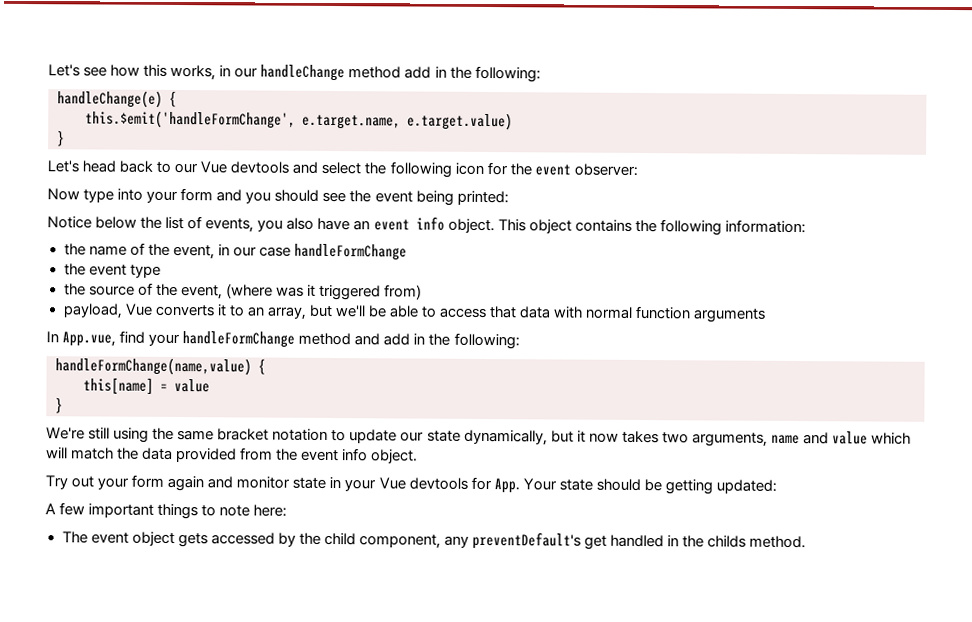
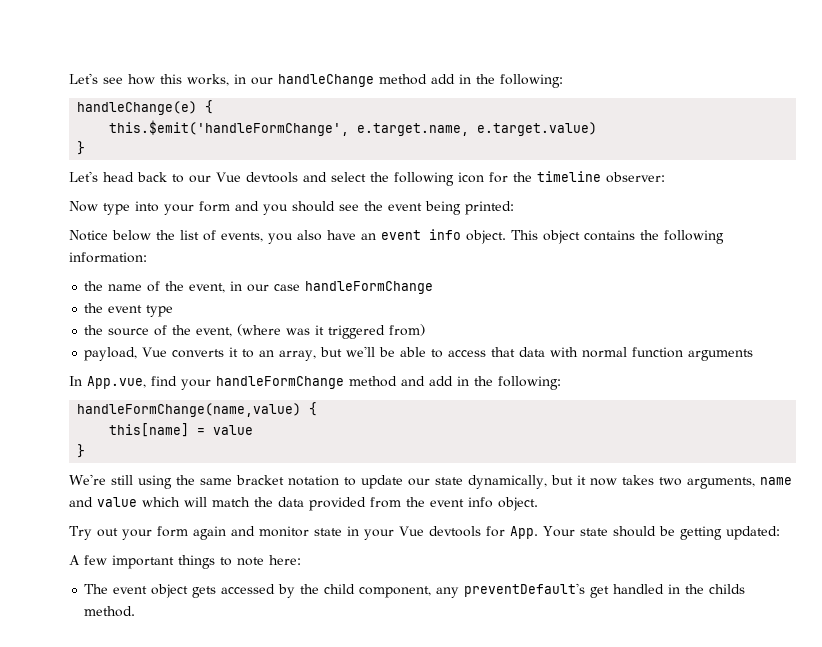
[534,164,571,176] event -> [537,171,601,182] timeline

